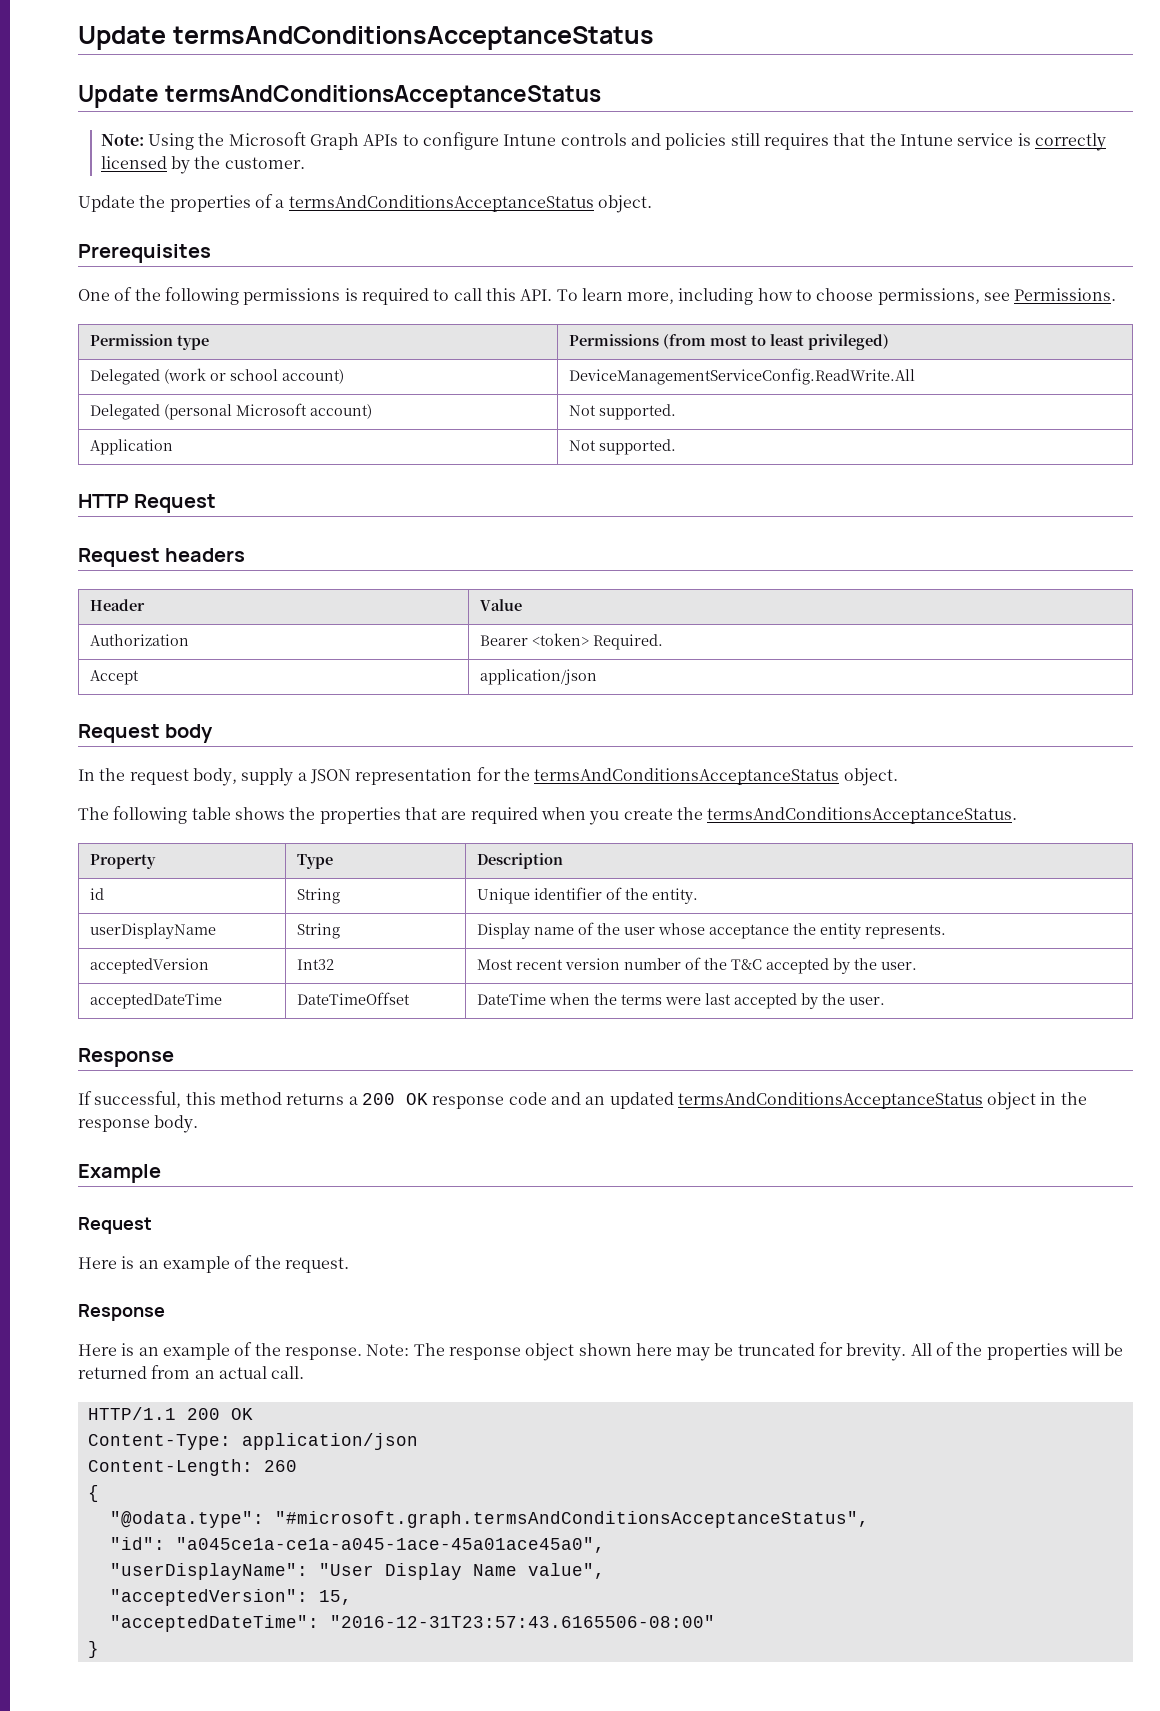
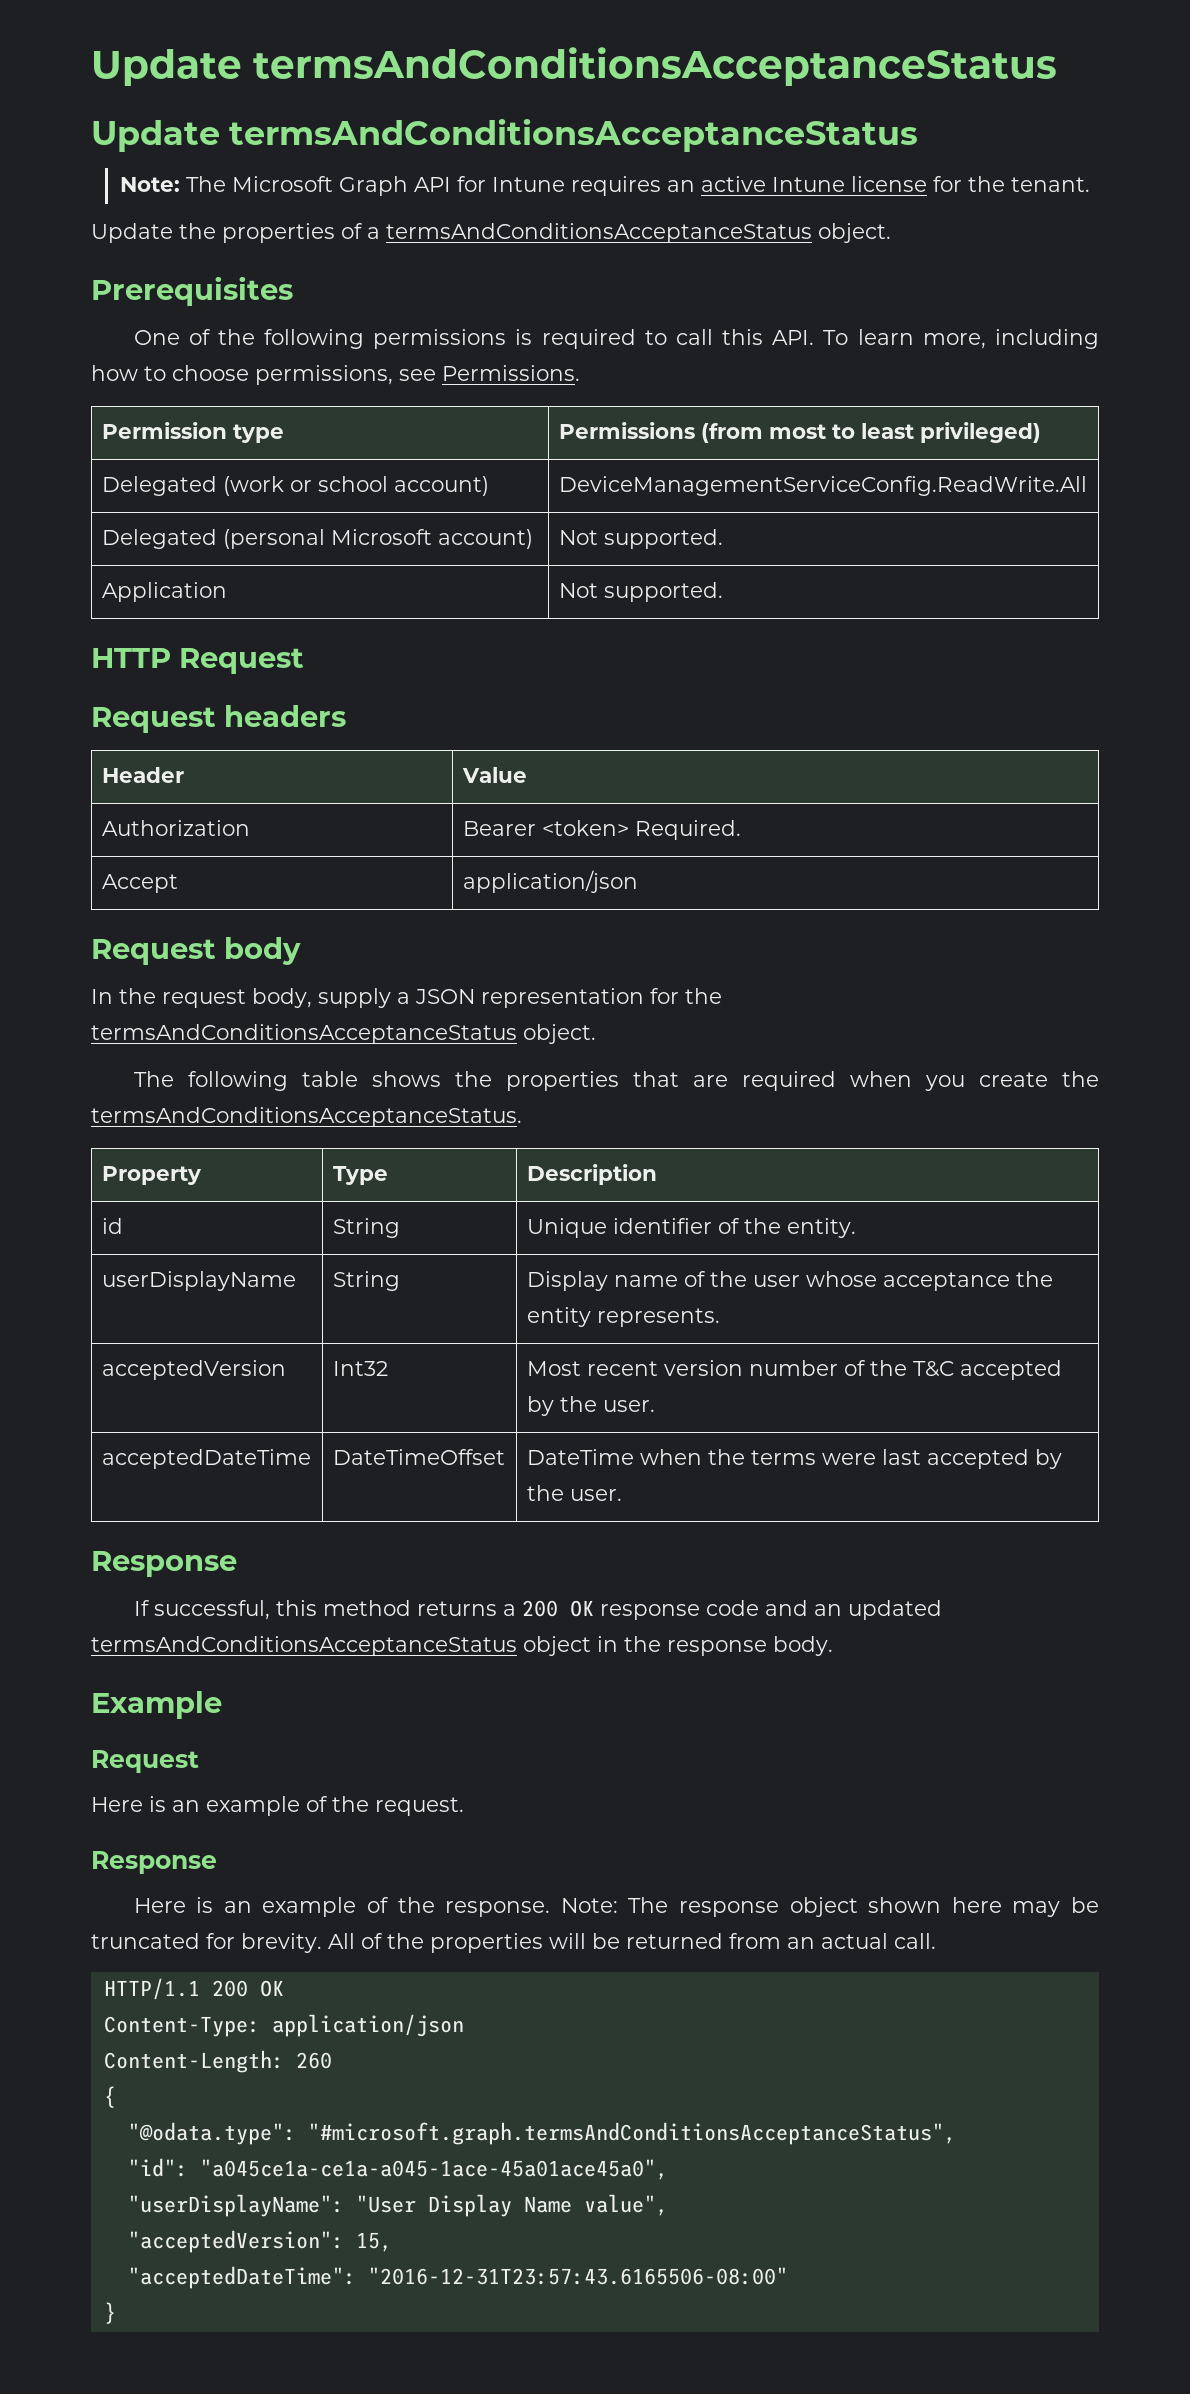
[148,132,1106,151] [100,156,305,174] Using the Microsoft Graph APIs to configure Intune controls and policies still requires that the Intune service is correctly licensed by the customer. -> [185,176,1090,196] The Microsoft Graph API for Intune requires an active Intune license for the tenant.

